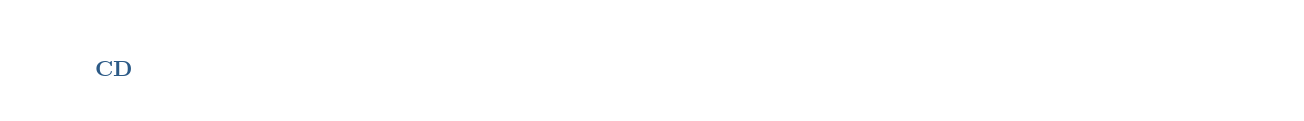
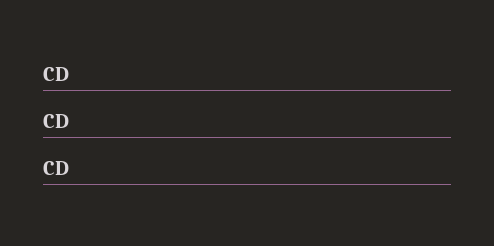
[95,61,132,76] CD -> [43,67,69,81] [43,114,69,128] [43,161,69,175] CD // CD // CD

